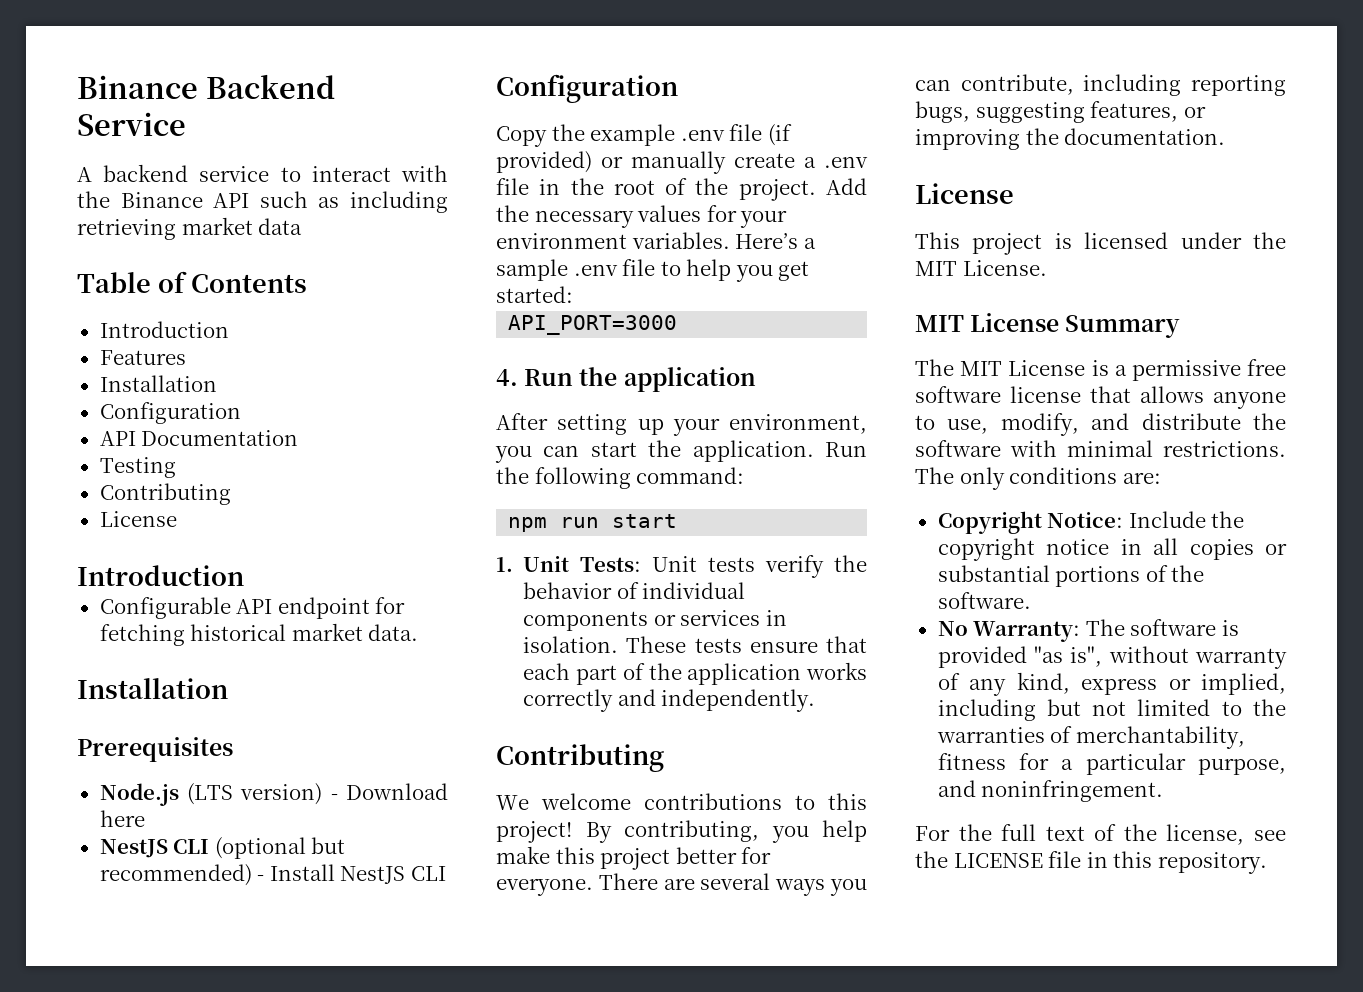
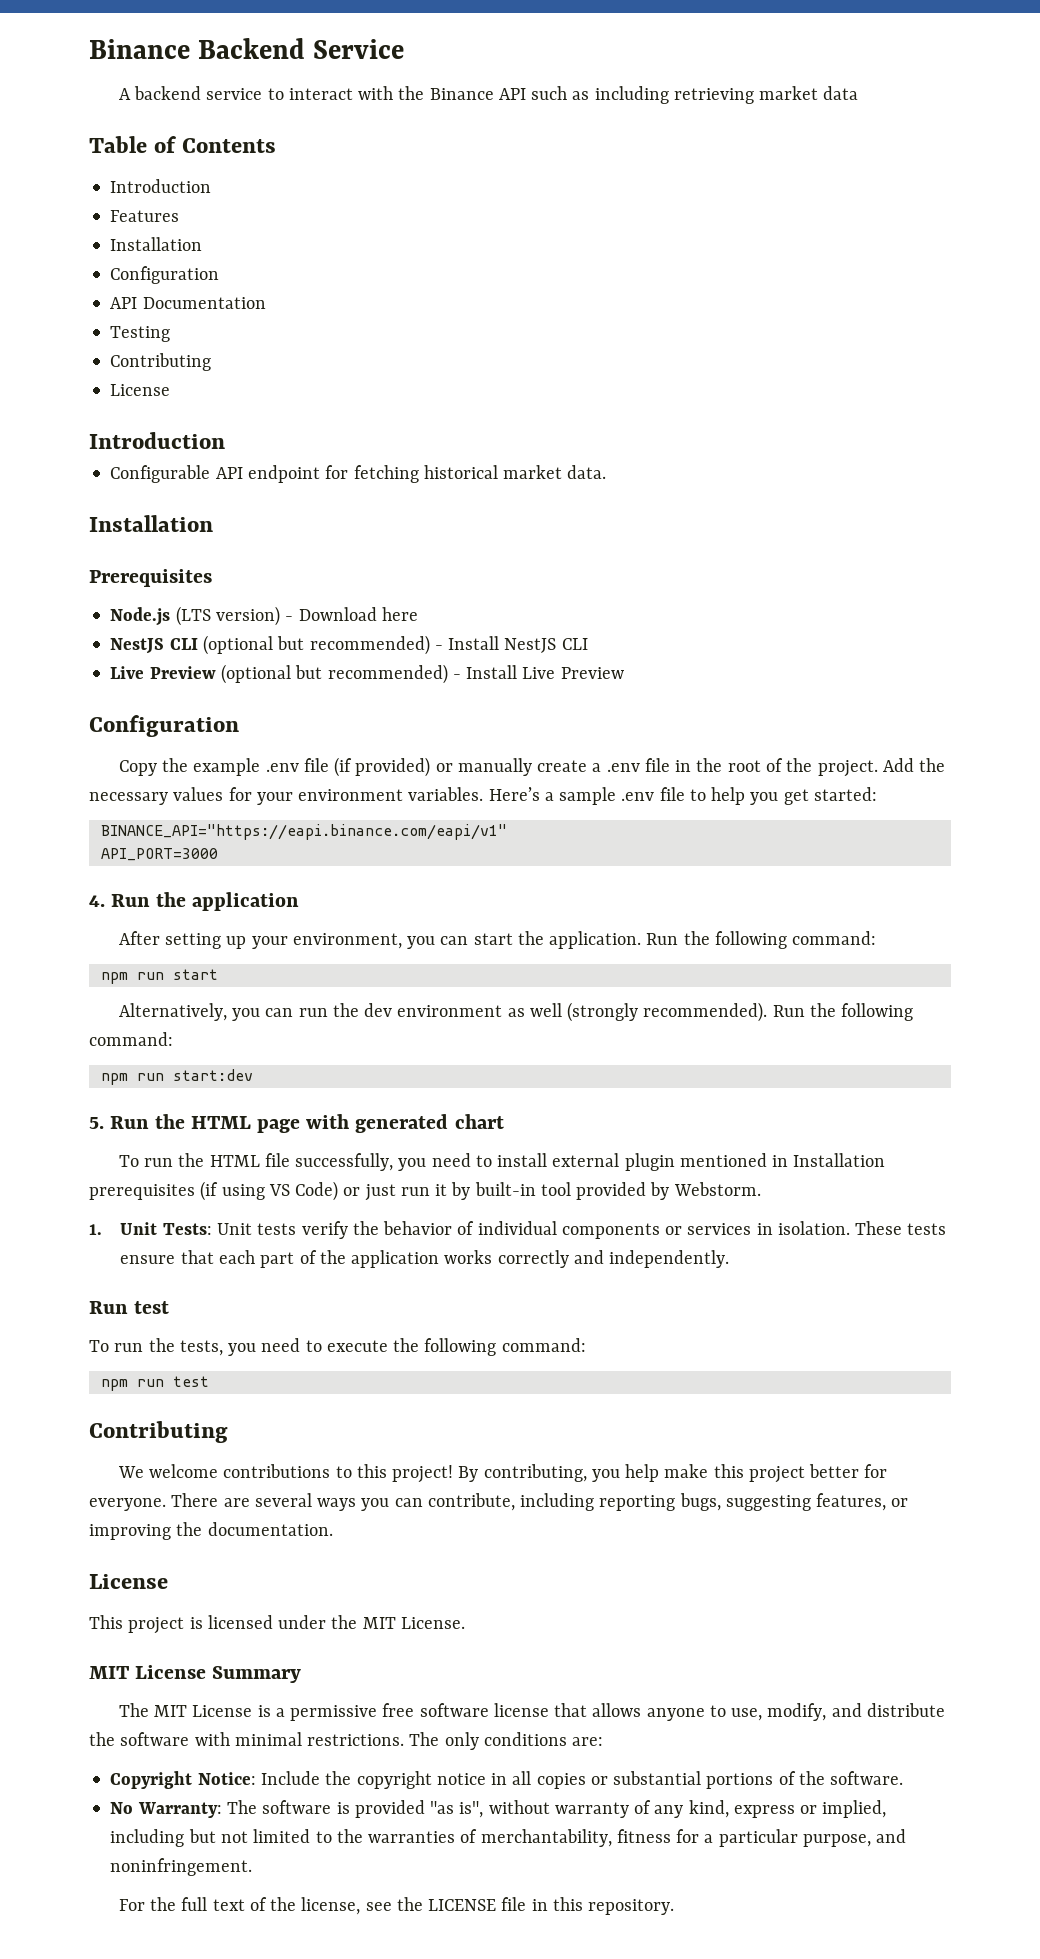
(446, 873) none -> [110,664,624,684] // Live Preview (optional but recommended) - Install Live Preview
(573, 294) none -> [100,824,507,840] // BINANCE_API="https://eapi.binance.com/eapi/v1"
(678, 521) none -> [118,1002,914,1022] [89,1032,173,1046] [100,1069,253,1085] [89,1114,504,1133] [118,1153,886,1171] [89,1181,761,1201] // Alternatively, you can run the dev environment as well (strongly recommended). Run the following command: // npm run start:dev // 5. Run the HTML page with generated chart // To run the HTML file successfully, you need to install external plugin mentioned in Installation prerequisites (if using VS Code) or just run it by built-in tool provided by Webstorm.
(816, 700) none -> [89,1301,170,1314] [89,1338,586,1356] [100,1376,209,1391] // Run test // To run the tests, you need to execute the following command: // npm run test

